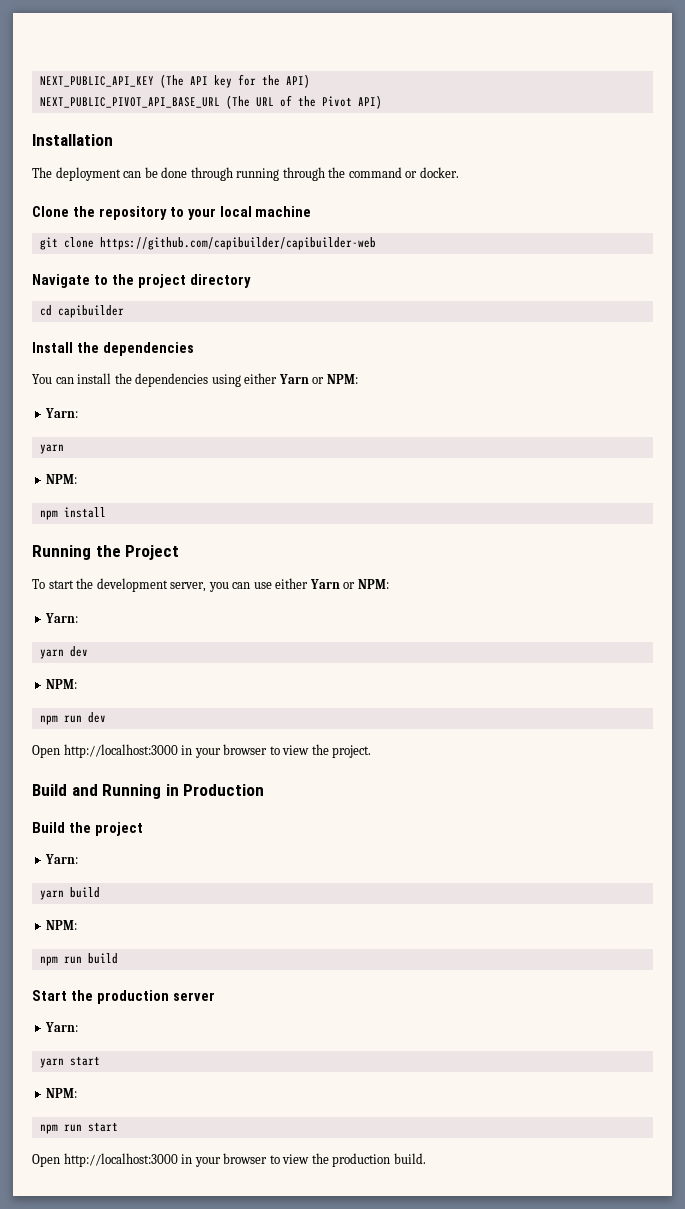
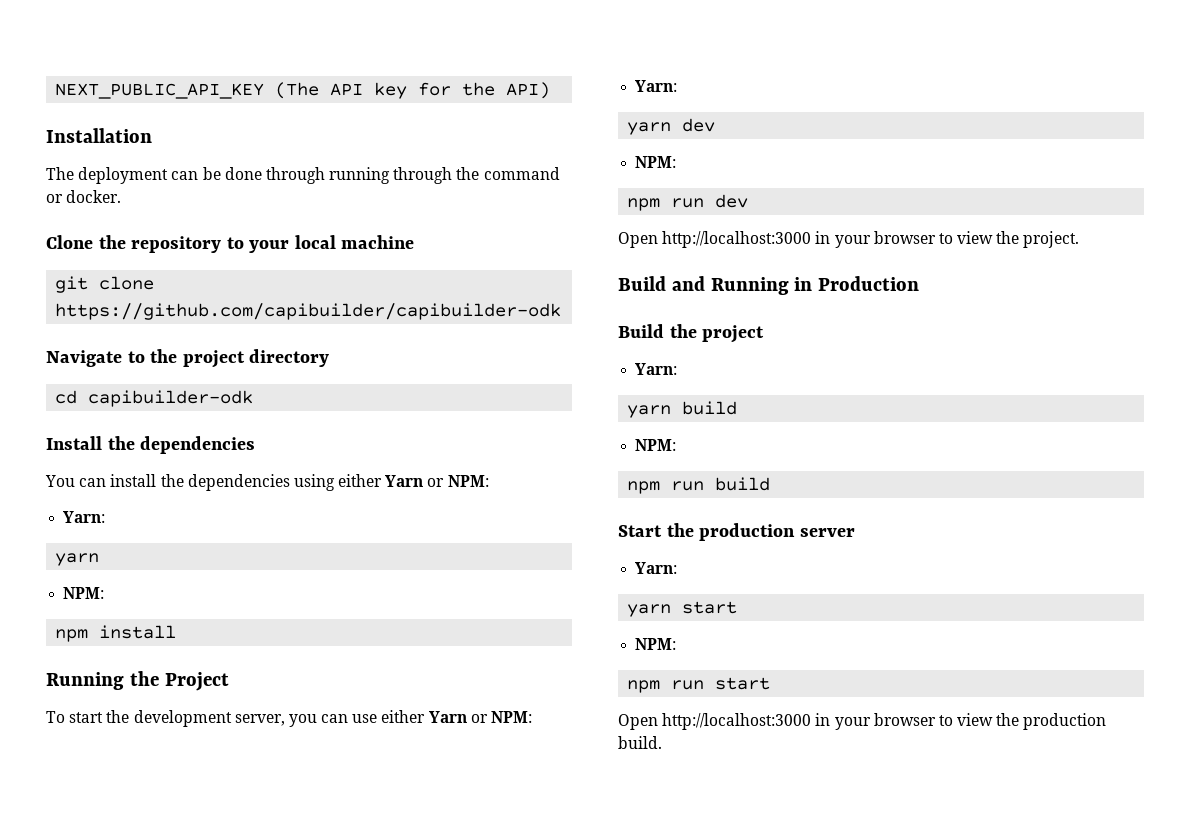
[39,95,382,109] // NEXT_PUBLIC_PIVOT_API_BASE_URL (The URL of the Pivot API) -> (551, 90) none
[99,237,376,250] https://github.com/capibuilder/capibuilder-web -> [55,303,562,320] https://github.com/capibuilder/capibuilder-odk
[57,305,124,318] capibuilder -> [88,390,254,407] capibuilder-odk

